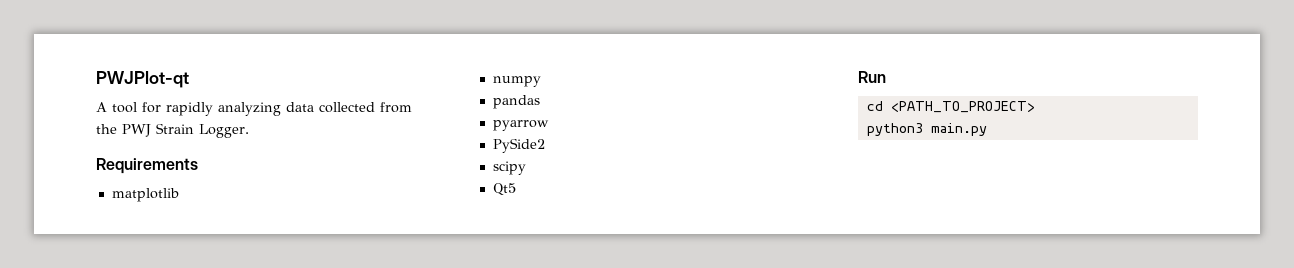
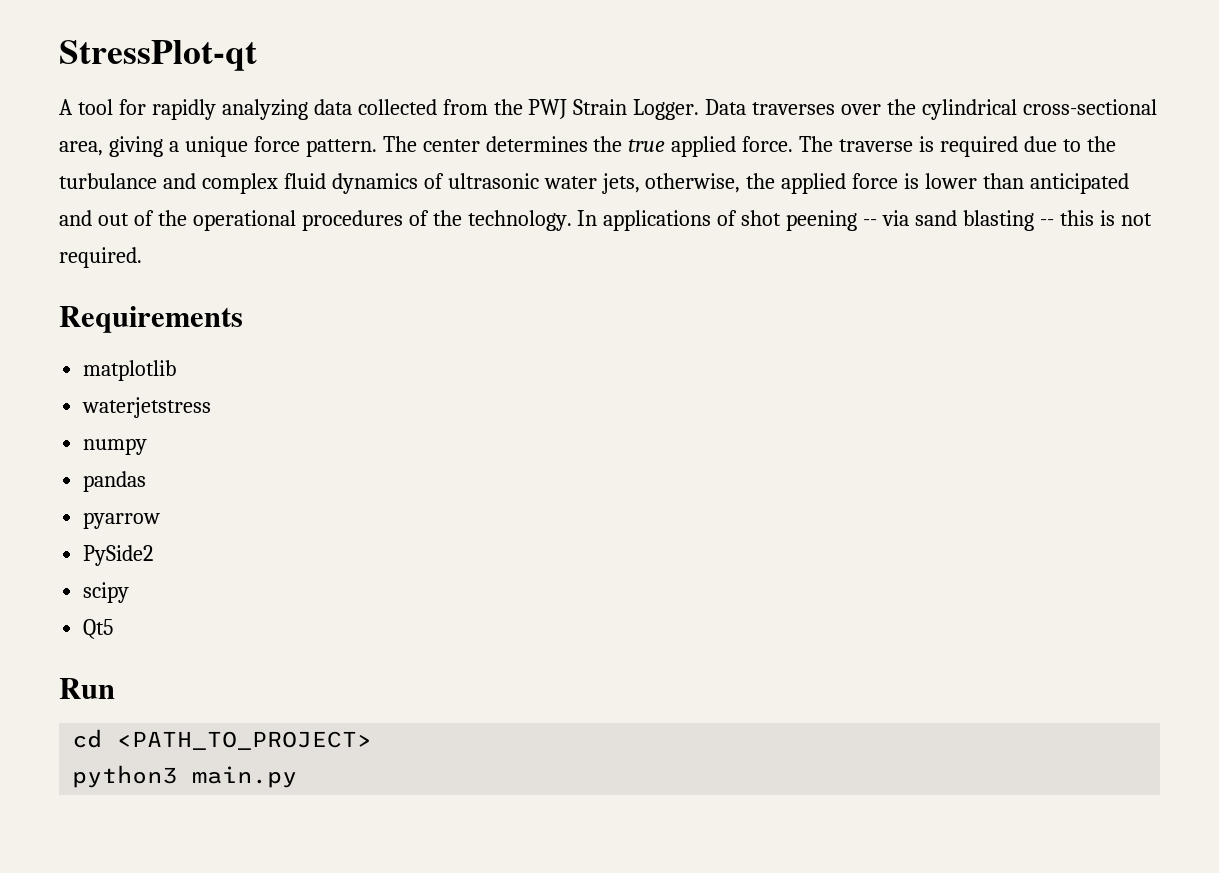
[96,71,189,88] PWJPlot-qt -> [59,40,257,71] StressPlot-qt
(249, 131) none -> [705,99,1157,120] [59,136,1116,157] [59,173,1130,194] [59,210,1152,231] [59,247,142,268] Data traverses over the cylindrical cross-sectional area, giving a unique force pattern. The center determines the true applied force. The traverse is required due to the turbulance and complex fluid dynamics of ultrasonic water jets, otherwise, the applied force is lower than anticipated and out of the operational procedures of the technology. In applications of shot peening -- via sand blasting -- this is not required.
(179, 195) none -> [82,397,212,418] // waterjetstress

